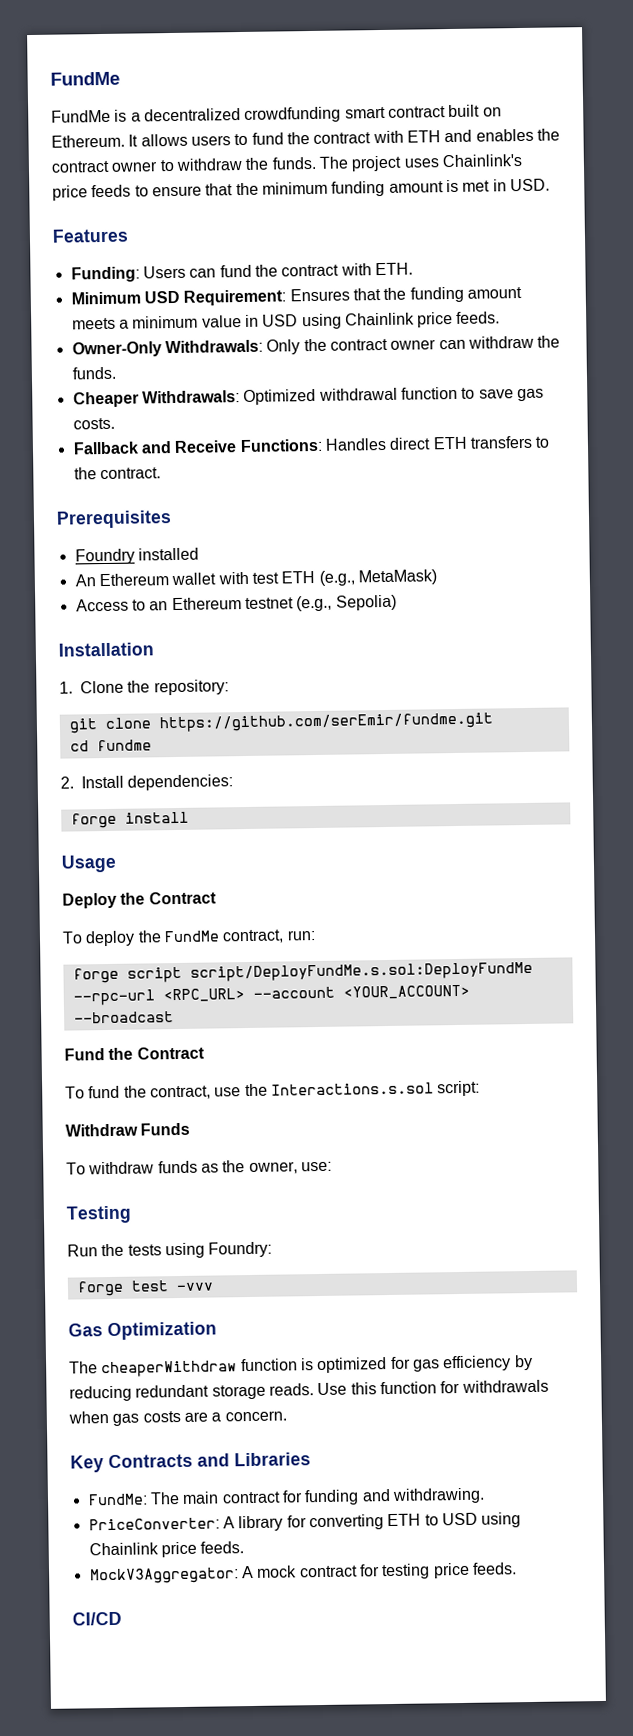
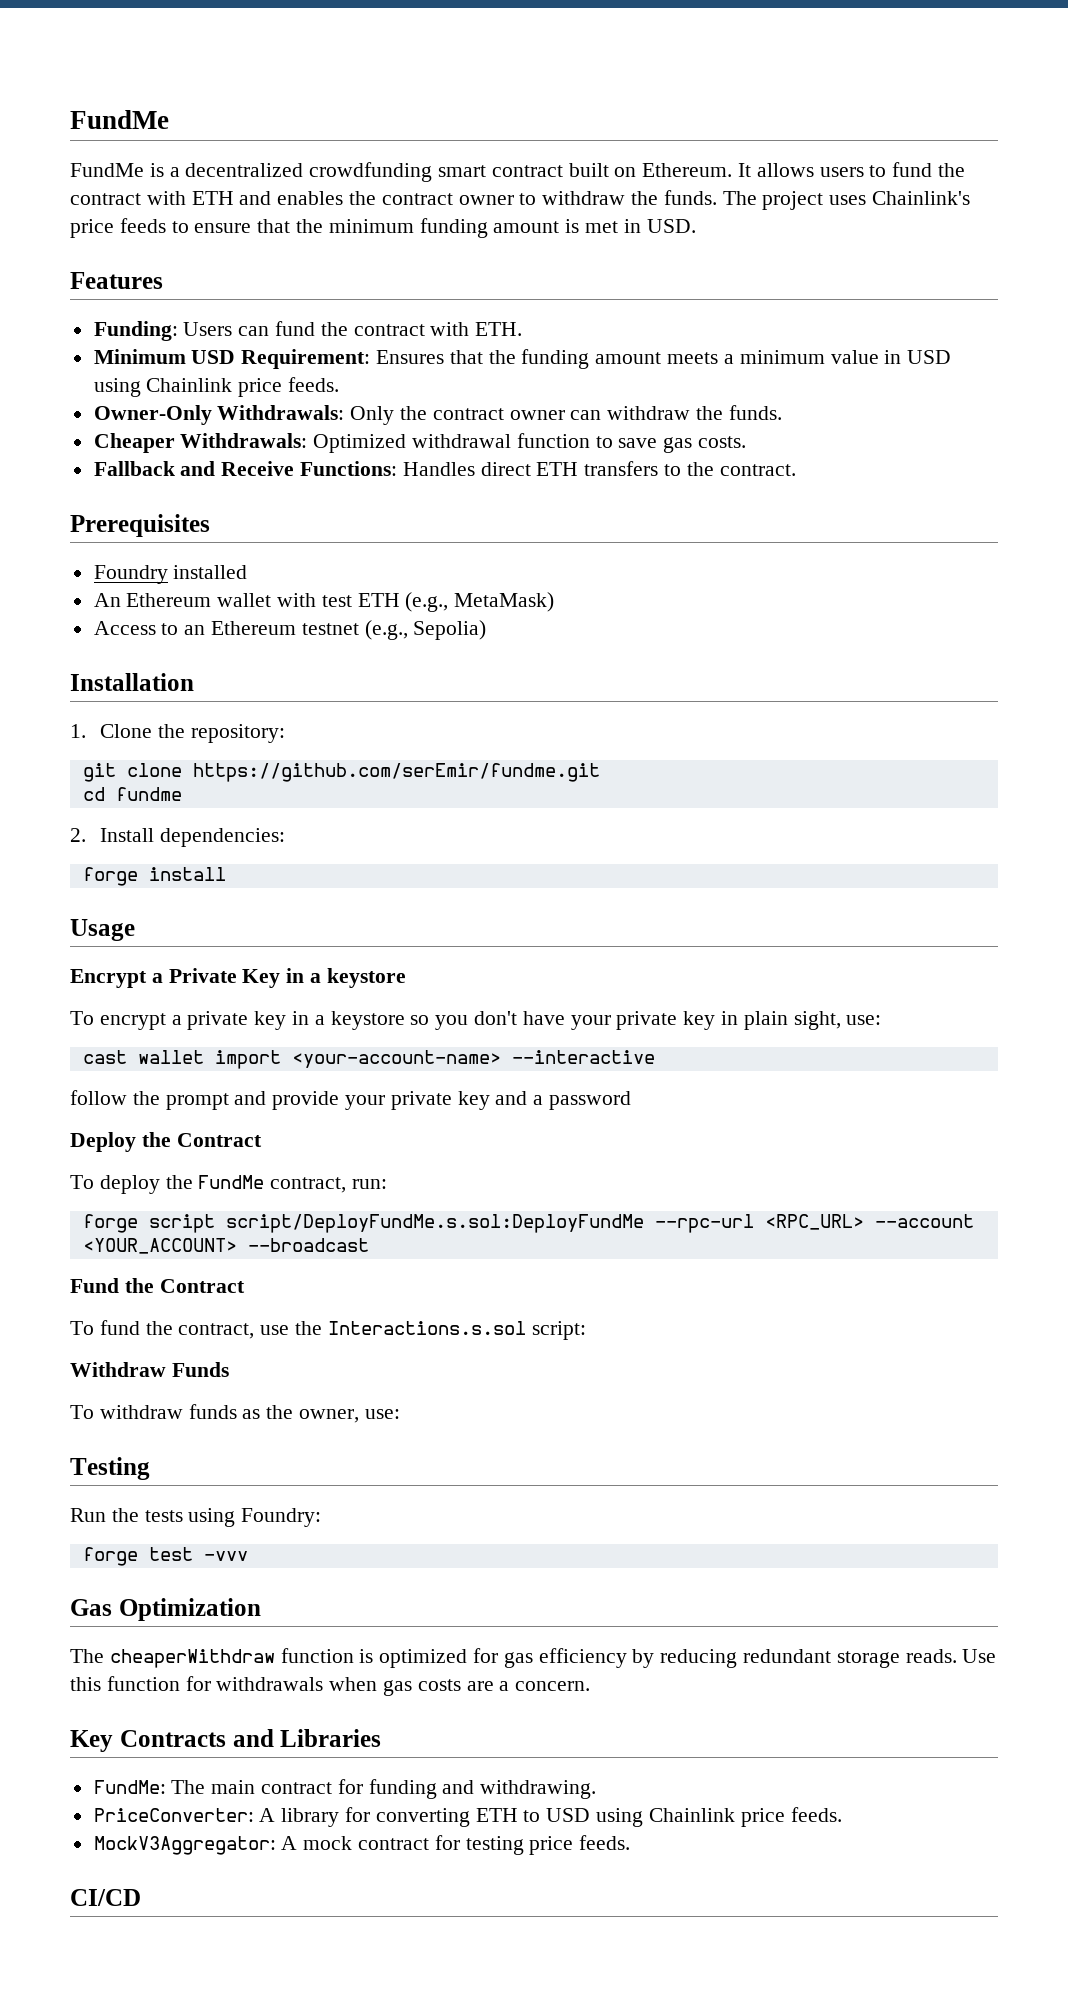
(117, 863) none -> [70,968,406,988] [70,1011,882,1030] [82,1050,655,1069] [70,1090,632,1110] // Encrypt a Private Key in a keystore // To encrypt a private key in a keystore so you don't have your private key in plain sight, use: // cast wallet import <your-account-name> --interactive // follow the prompt and provide your private key and a password

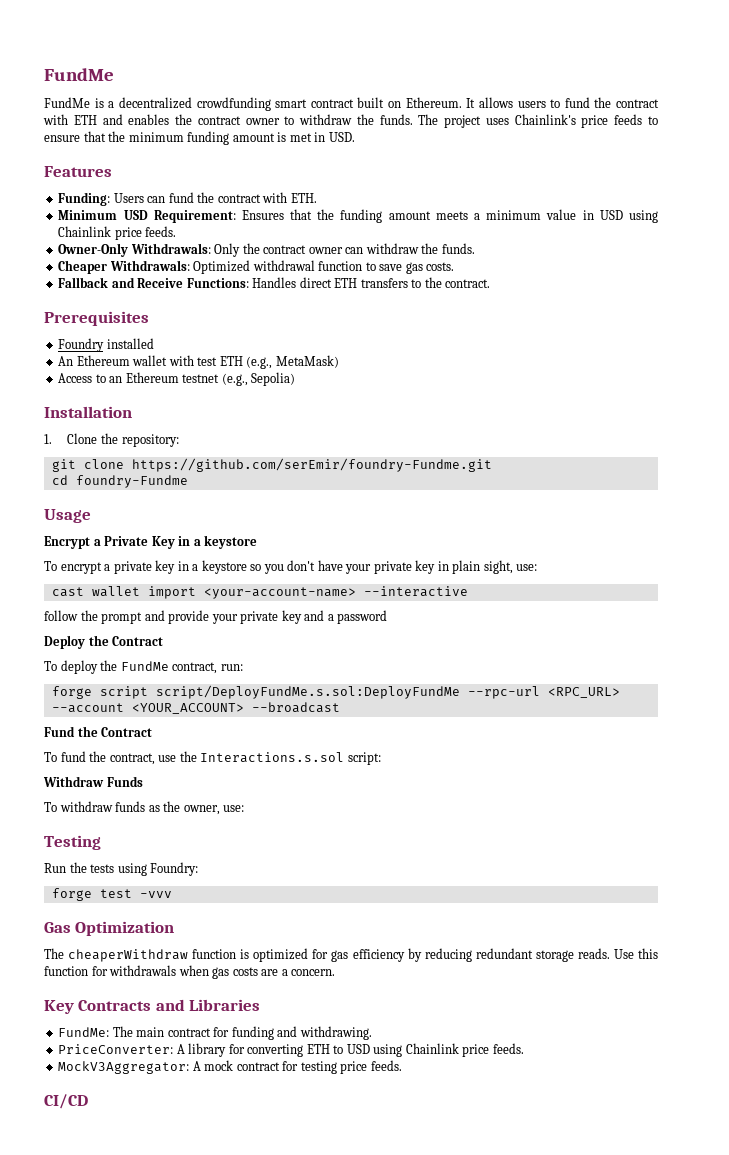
[192,763,600,782] https://github.com/serEmir/fundme.git -> [131,458,492,472] https://github.com/serEmir/foundry-Fundme.git
[115,787,182,801] [70,828,285,847] [82,867,226,886] fundme // 2. Install dependencies: // forge install -> [75,475,188,488] foundry-Fundme

